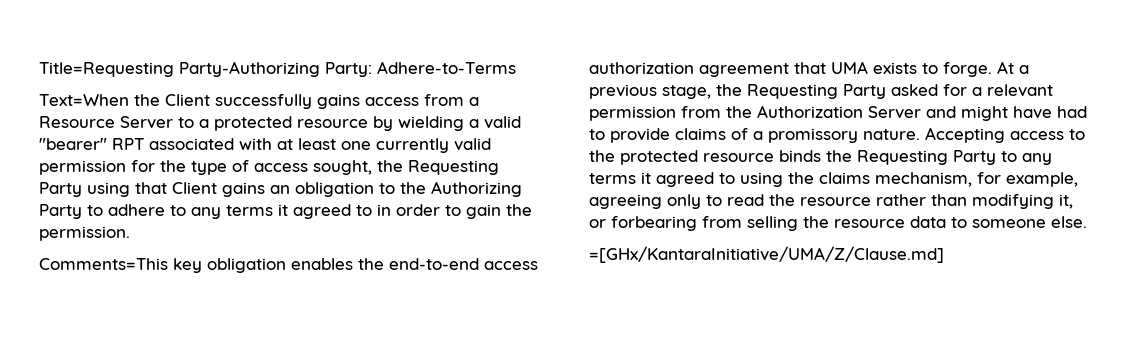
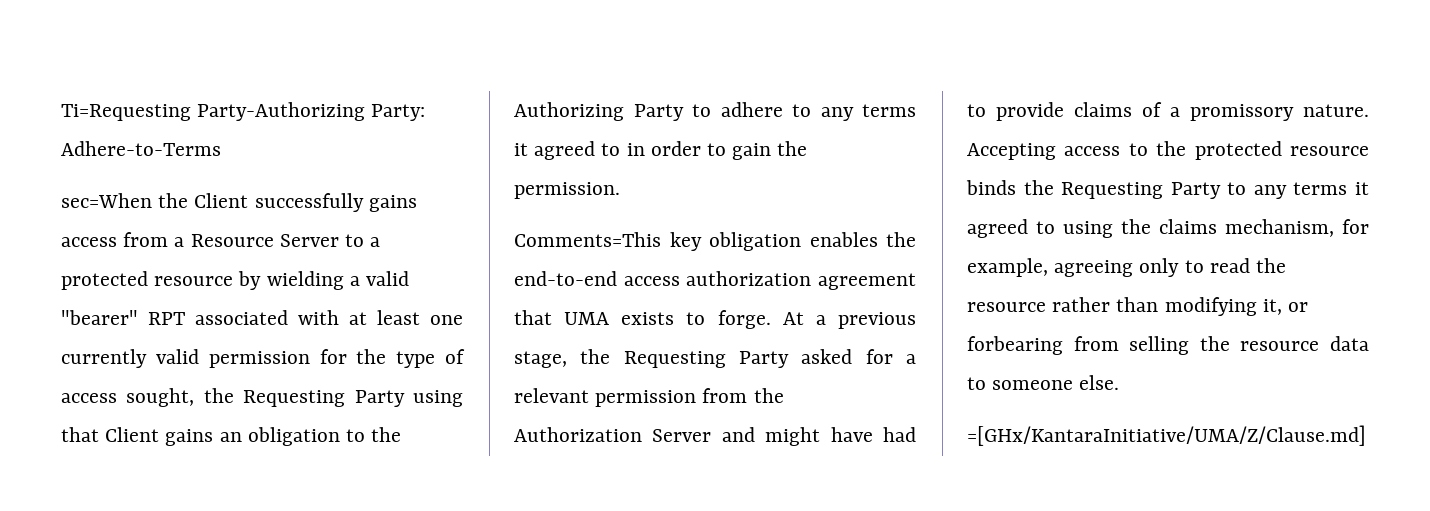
[39,62,174,77] Title=Requesting -> [61,104,191,121] Ti=Requesting
[39,94,129,106] Text=When -> [61,193,152,208] sec=When

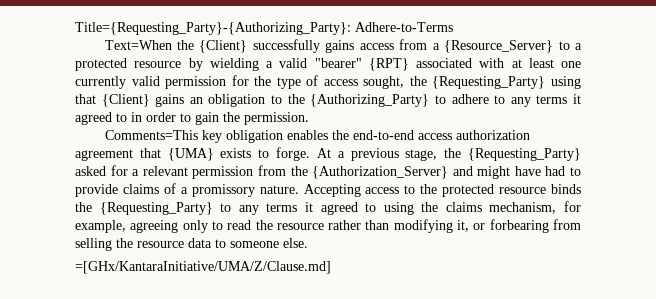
[61,102,426,121] [61,141,221,156] [61,193,249,208] Ti=Requesting Party-Authorizing Party: Adhere-to-Terms // sec=When the Client -> [75,22,453,35] [104,40,248,53] Title={Requesting_Party}-{Authorizing_Party}: Adhere-to-Terms // Text=When the {Client}
[190,234,339,247] Resource Server -> [444,40,554,53] {Resource_Server}
[148,312,185,325] RPT -> [368,58,409,71] {RPT}
[243,390,405,407] Requesting Party -> [432,76,546,89] {Requesting_Party}
[105,427,160,442] Client -> [101,94,150,107] {Client}
[514,102,684,121] Authorizing Party -> [310,94,430,107] {Authorizing_Party}
[564,312,610,325] UMA -> [167,148,214,161] {UMA}
[623,351,789,368] Requesting Party -> [467,148,581,161] {Requesting_Party}
[514,427,712,442] Authorization Server -> [312,166,449,179] {Authorization_Server}
[1061,182,1221,199] Requesting Party -> [99,202,213,215] {Requesting_Party}

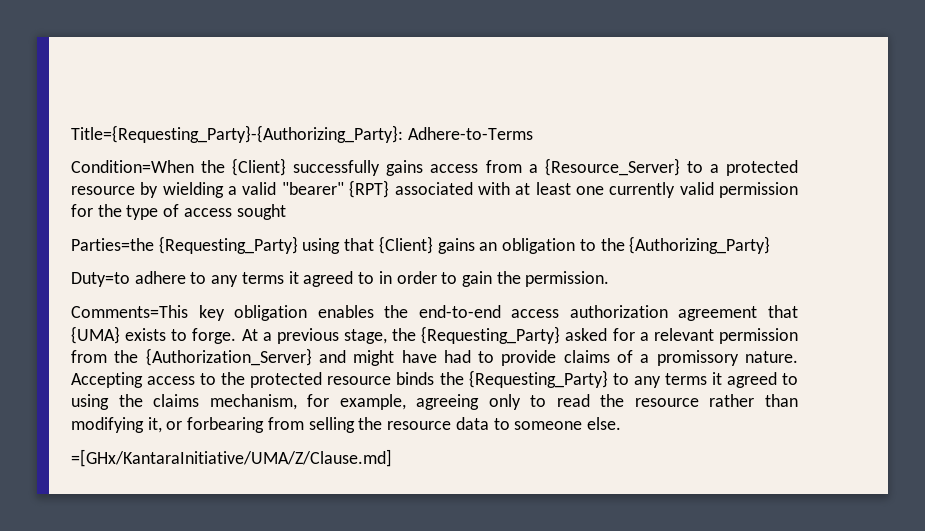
[104,40,172,50] Text=When -> [71,160,194,173] Condition=When
[363,76,427,89] sought, the -> [236,204,286,220] [71,238,154,251] sought // Parties=the
[434,95,446,104] to -> [71,272,130,287] // Duty=to

